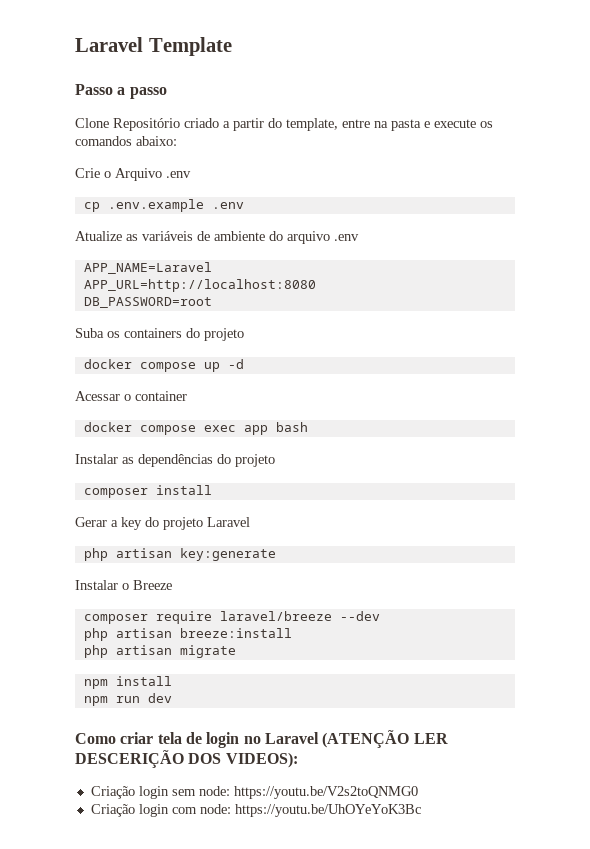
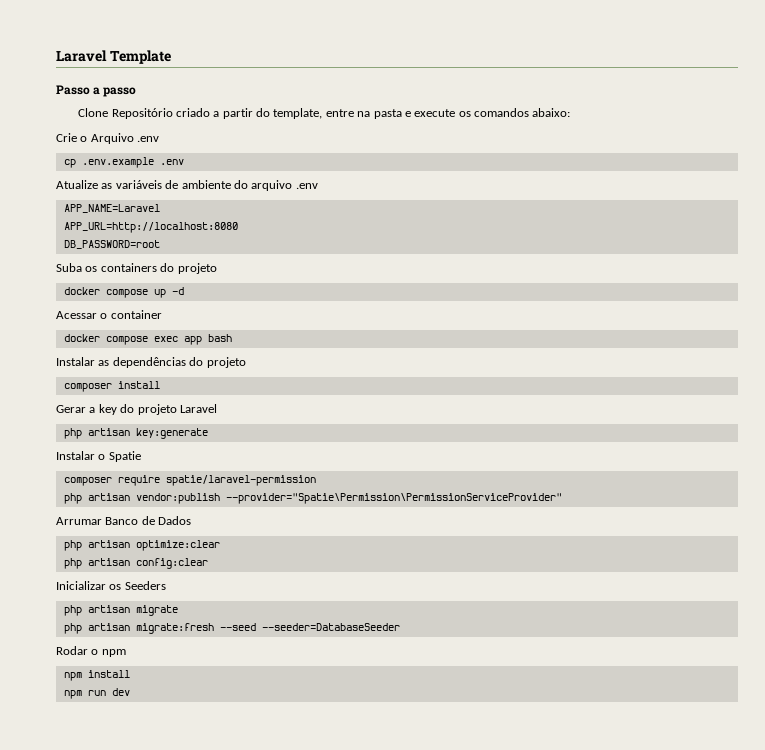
[133,580,172,590] Breeze -> [108,451,141,462] Spatie
[219,611,380,621] [83,628,292,641] [83,645,236,658] laravel/breeze --dev // php artisan breeze:install // php artisan migrate -> [165,475,316,486] [63,493,562,504] [56,516,192,525] [63,540,220,551] [63,558,208,569] [56,581,166,590] [63,605,178,616] [63,623,400,634] [56,646,126,657] spatie/laravel-permission // php artisan vendor:publish --provider="Spatie\Permission\PermissionServiceProvider" // Arrumar Banco de Dados // php artisan optimize:clear // php artisan config:clear // Inicializar os Seeders // php artisan migrate // php artisan migrate:fresh --seed --seeder=DatabaseSeeder // Rodar o npm
[75,730,448,748] [75,750,298,768] [90,786,418,799] [90,804,421,817] // Como criar tela de login no Laravel (ATENÇÃO LER DESCERIÇÃO DOS VIDEOS): // Criação login sem node: https://youtu.be/V2s2toQNMG0 // Criação login com node: https://youtu.be/UhOYeYoK3Bc -> (130, 692) none

